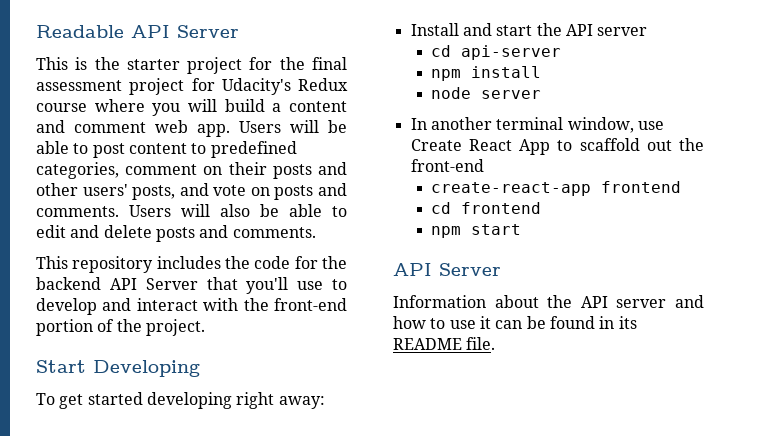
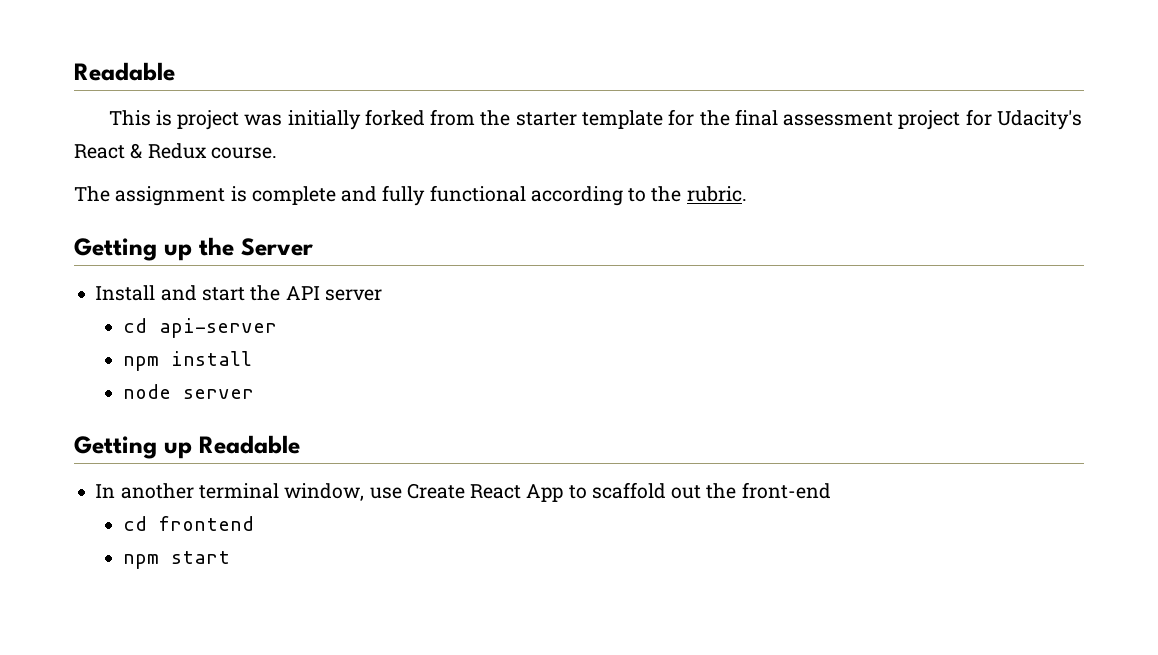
[36,25,239,38] Readable API Server -> [74,62,175,81] Readable
(88, 63) none -> [177,109,476,130] project was initially forked from
[187,57,243,74] project -> [582,110,664,129] template
[298,78,348,91] [36,99,347,116] [36,120,347,137] [36,141,297,158] [36,162,347,179] [36,183,347,200] [36,204,347,217] [36,225,316,242] [36,256,347,273] [36,277,347,294] [36,298,347,315] [36,319,205,336] [36,360,200,377] [36,392,325,409] Redux course where you will build a content and comment web app. Users will be able to post content to predefined categories, comment on their posts and other users' posts, and vote on posts and comments. Users will also be able to edit and delete posts and comments. // This repository includes the code for the backend API Server that you'll use to develop and interact with the front-end portion of the project. // Start Developing // To get started developing right away: -> [74,143,277,159] [74,185,747,206] [74,237,313,261] React & Redux course. // The assignment is complete and fully functional according to the rubric. // Getting up the Server
(542, 94) none -> [74,435,300,459] // Getting up Readable
[431,181,682,196] // create-react-app frontend -> (831, 490) none
[393,263,501,276] [393,295,704,308] [393,316,637,329] [393,337,496,350] // API Server // Information about the API server and how to use it can be found in its README file. -> (230, 557) none

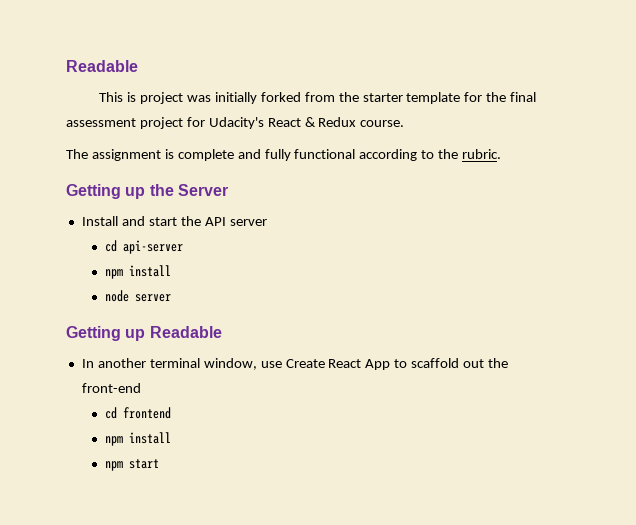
(254, 523) none -> [105,432,172,446] // npm install

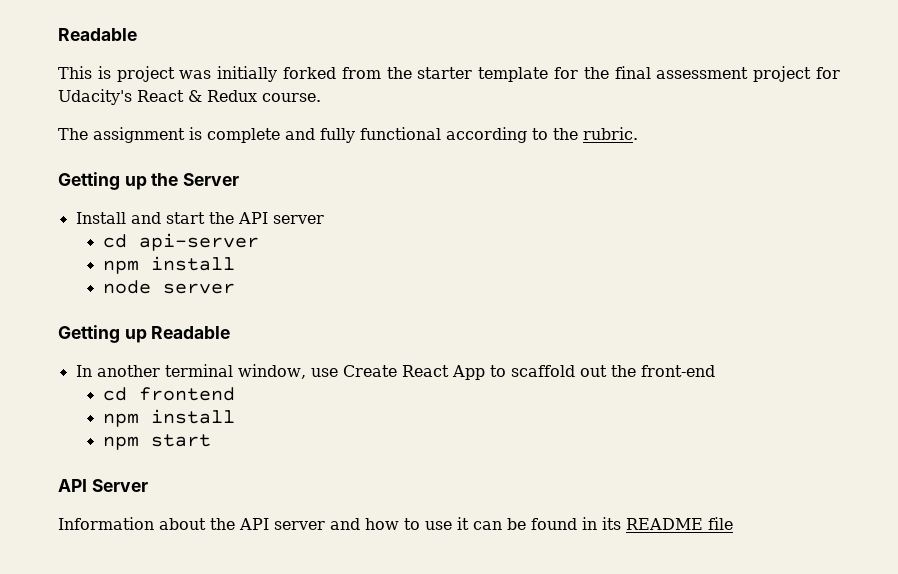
(160, 464) none -> [58,479,148,492] [58,517,733,530] // API Server // Information about the API server and how to use it can be found in its README file

